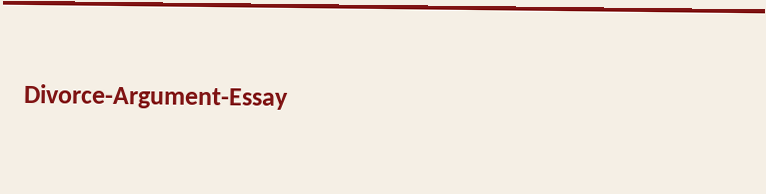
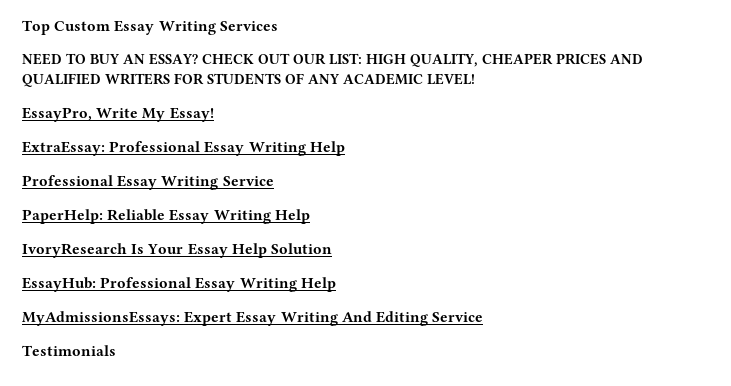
[23,83,289,110] Divorce-Argument-Essay -> [22,20,278,35] [22,53,643,67] [22,73,475,87] [22,107,214,122] [22,141,345,156] [22,175,274,190] [22,209,310,224] [22,243,332,258] [22,277,336,292] [22,311,484,326] [22,345,116,356] Top Custom Essay Writing Services // NEED TO BUY AN ESSAY? CHECK OUT OUR LIST: HIGH QUALITY, CHEAPER PRICES AND QUALIFIED WRITERS FOR STUDENTS OF ANY ACADEMIC LEVEL! // EssayPro, Write My Essay! // ExtraEssay: Professional Essay Writing Help // Professional Essay Writing Service // PaperHelp: Reliable Essay Writing Help // IvoryResearch Is Your Essay Help Solution // EssayHub: Professional Essay Writing Help // MyAdmissionsEssays: Expert Essay Writing And Editing Service // Testimonials

